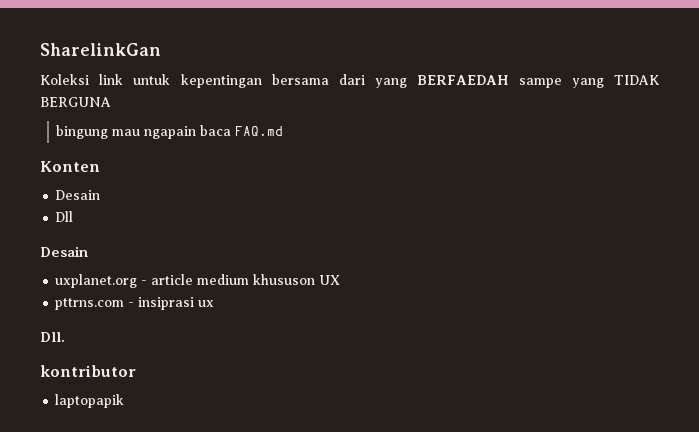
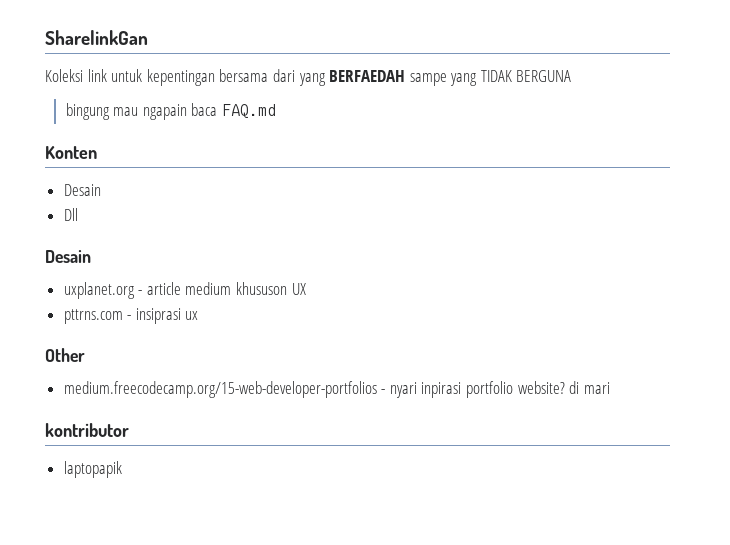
[40,332,65,342] Dll. -> [45,348,85,362] [63,381,610,398] Other // medium.freecodecamp.org/15-web-developer-portfolios - nyari inpirasi portfolio website? di mari

